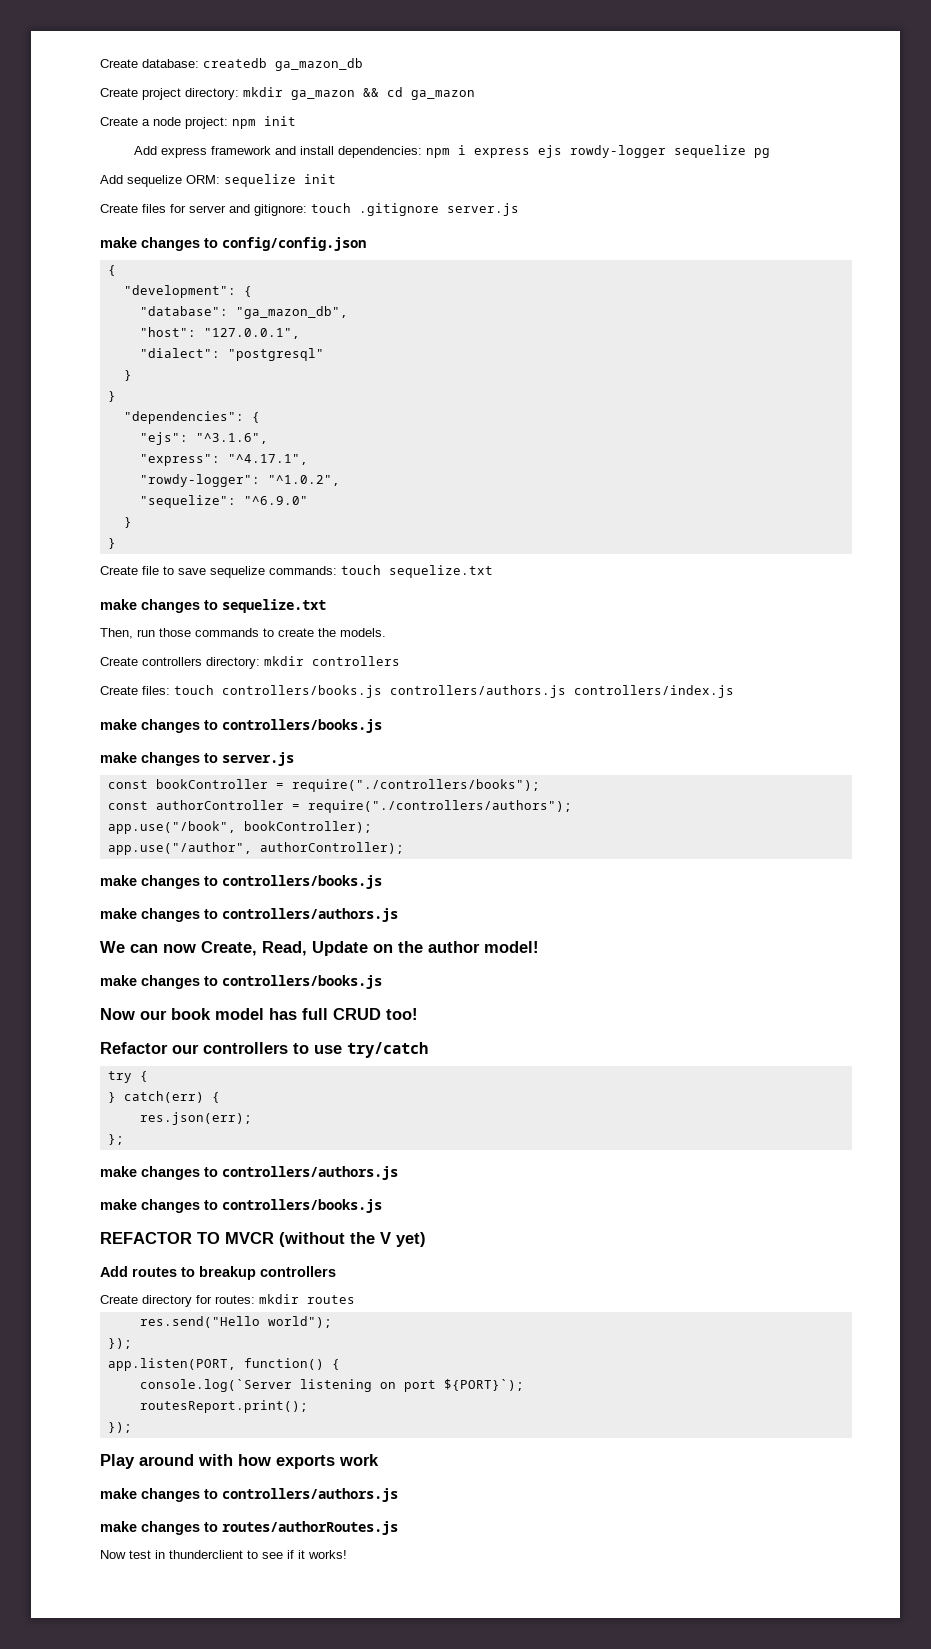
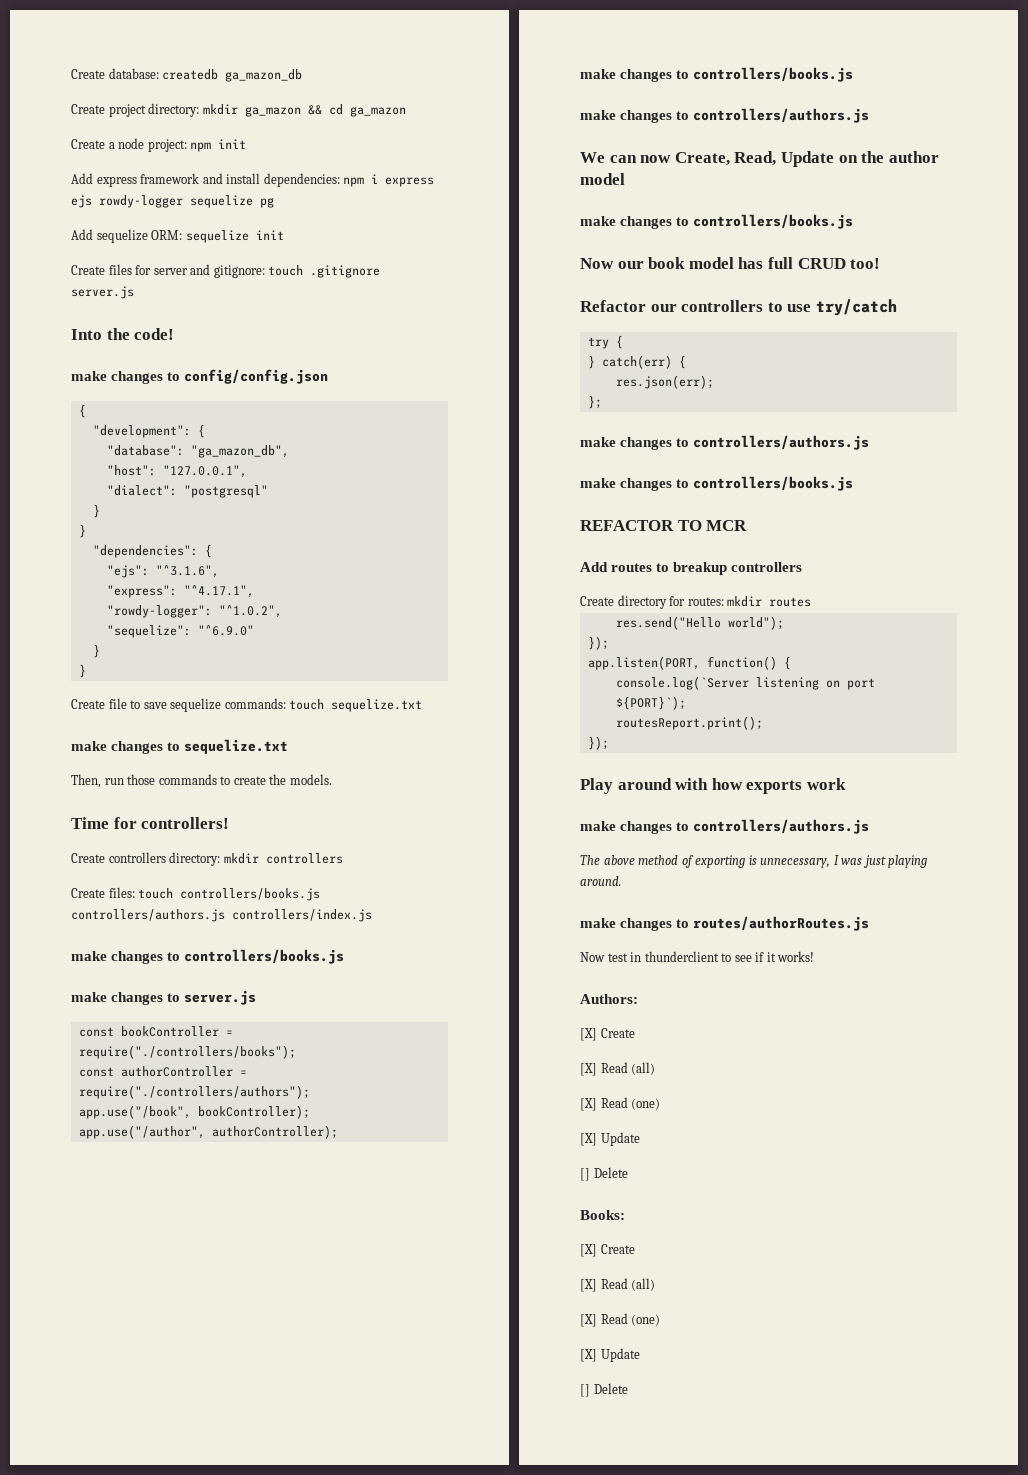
(519, 209) none -> [71,328,175,340] // Into the code!
(386, 632) none -> [71,817,230,829] // Time for controllers!
[484,941,539,953] model! -> [580,173,625,185] model
[225,1232,426,1247] MVCR (without the V yet) -> [706,520,748,531] MCR
(398, 1495) none -> [580,855,928,868] [580,876,621,886] // The above method of exporting is unnecessary, I was just playing around.
(347, 1554) none -> [580,994,638,1004] [580,1028,635,1041] [580,1062,656,1076] [580,1097,661,1111] [580,1132,640,1146] [580,1167,628,1181] [580,1210,625,1220] [580,1244,635,1257] [580,1278,656,1292] [580,1313,661,1327] [580,1348,640,1362] [580,1383,628,1397] // Authors: // [X] Create // [X] Read (all) // [X] Read (one) // [X] Update // [] Delete // Books: // [X] Create // [X] Read (all) // [X] Read (one) // [X] Update // [] Delete

